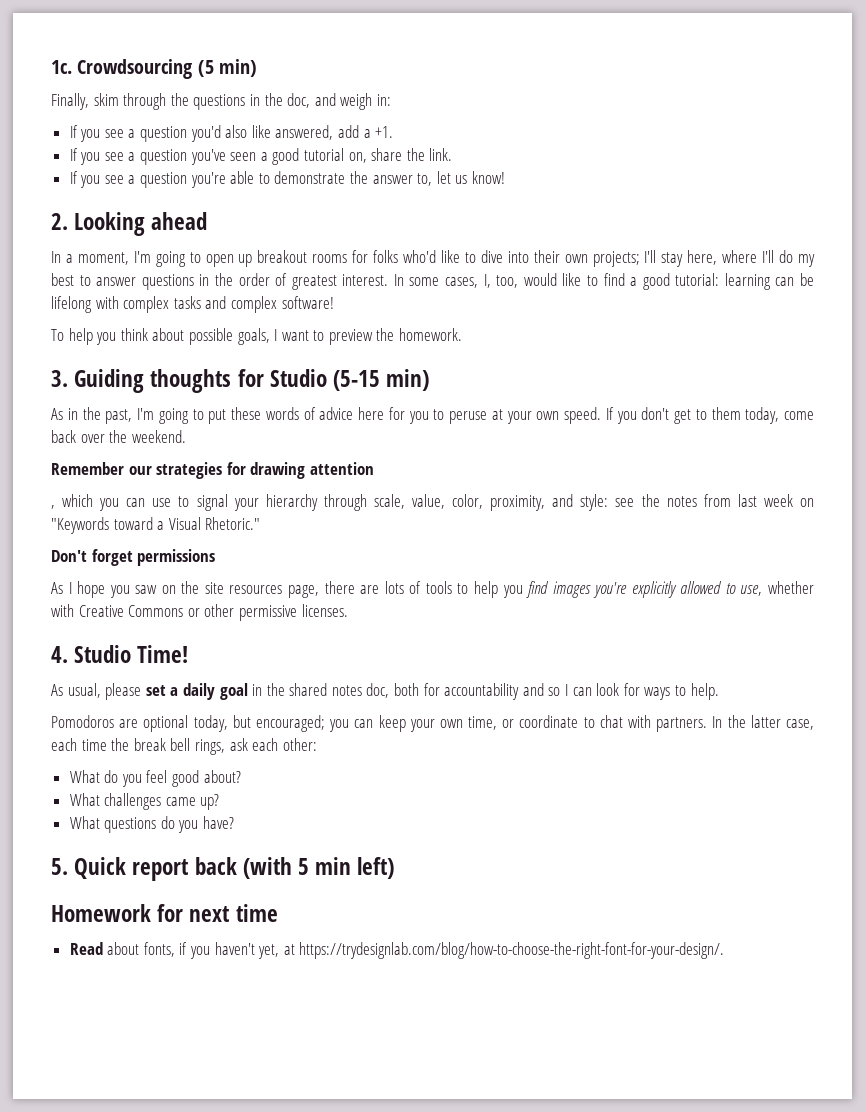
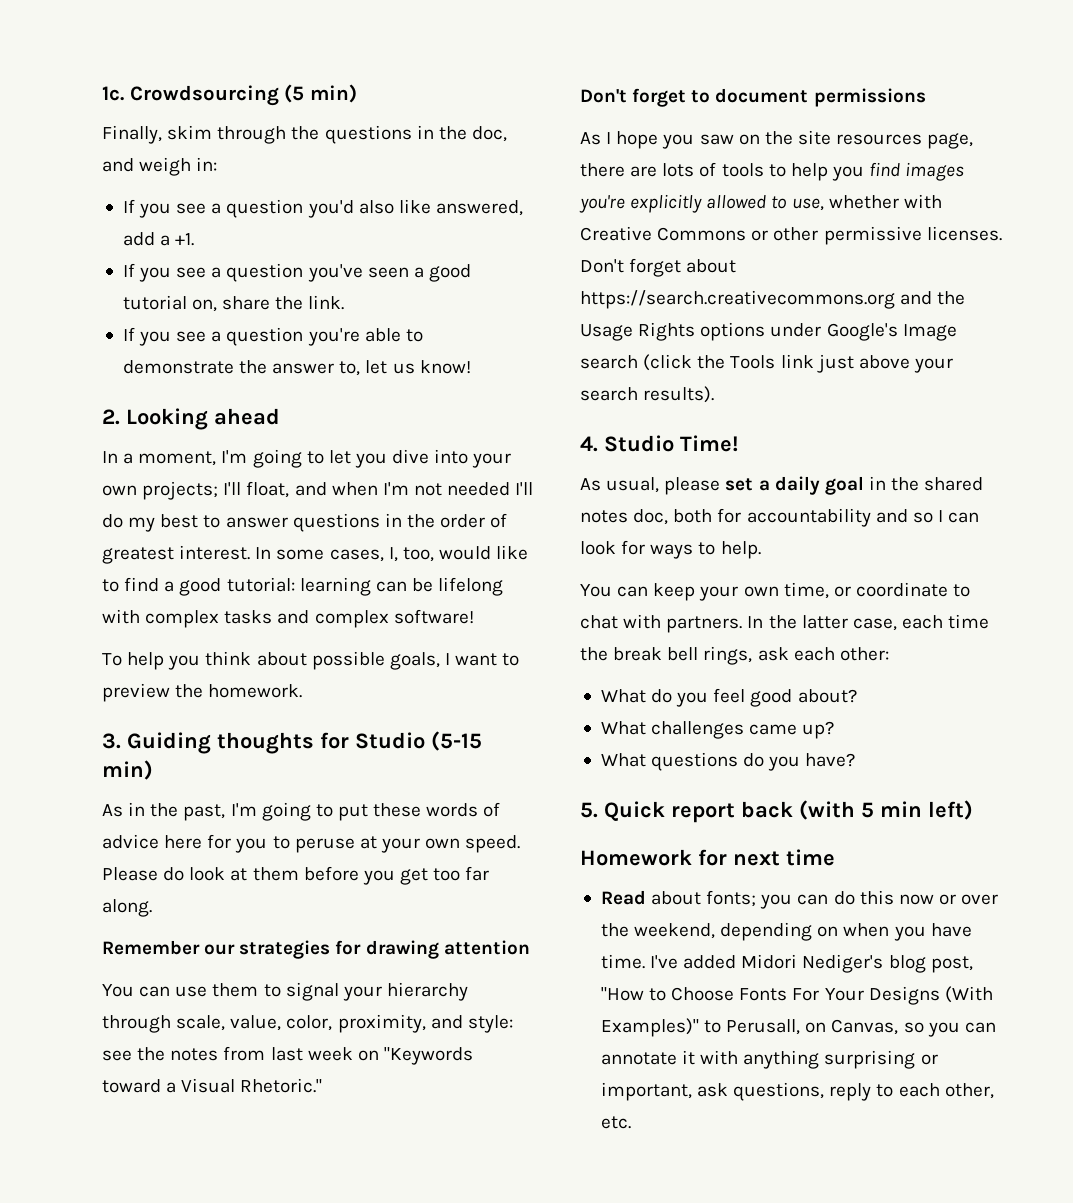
[205,250,476,267] open up breakout rooms for folks who'd like to -> [328,450,387,468] let you
[533,250,560,263] their -> [472,453,512,468] your
[661,250,758,267] stay here, where -> [246,481,511,498] float, and when I'm not needed
[605,407,814,424] [51,430,186,443] If you don't get to them today, come back over the weekend. -> [102,866,490,885] [102,899,152,917] Please do look at them before you get too far along.
[51,494,120,511] , which you -> [102,984,134,997] You
(172, 502) none -> [212,983,259,997] them
(133, 557) none -> [691,88,809,103] to document
(348, 610) none -> [580,258,737,277] [580,290,966,309] [580,322,957,341] [580,354,953,373] [580,386,715,403] Don't forget about https://search.creativecommons.org and the Usage Rights options under Google's Image search (click the Tools link just above your search results).
[51,715,350,732] Pomodoros are optional today, but encouraged; you -> [580,584,612,597] You
[143,942,725,959] fonts, if you haven't yet, at https://trydesignlab.com/blog/how-to-choose-the-right-font-for-your-design/. -> [706,890,999,909] [600,922,972,941] [600,954,973,973] [600,986,993,1005] [600,1018,996,1037] [600,1050,938,1069] [600,1082,994,1101] [600,1116,631,1129] fonts; you can do this now or over the weekend, depending on when you have time. I've added Midori Nediger's blog post, "How to Choose Fonts For Your Designs (With Examples)" to Perusall, on Canvas, so you can annotate it with anything surprising or important, ask questions, reply to each other, etc.

